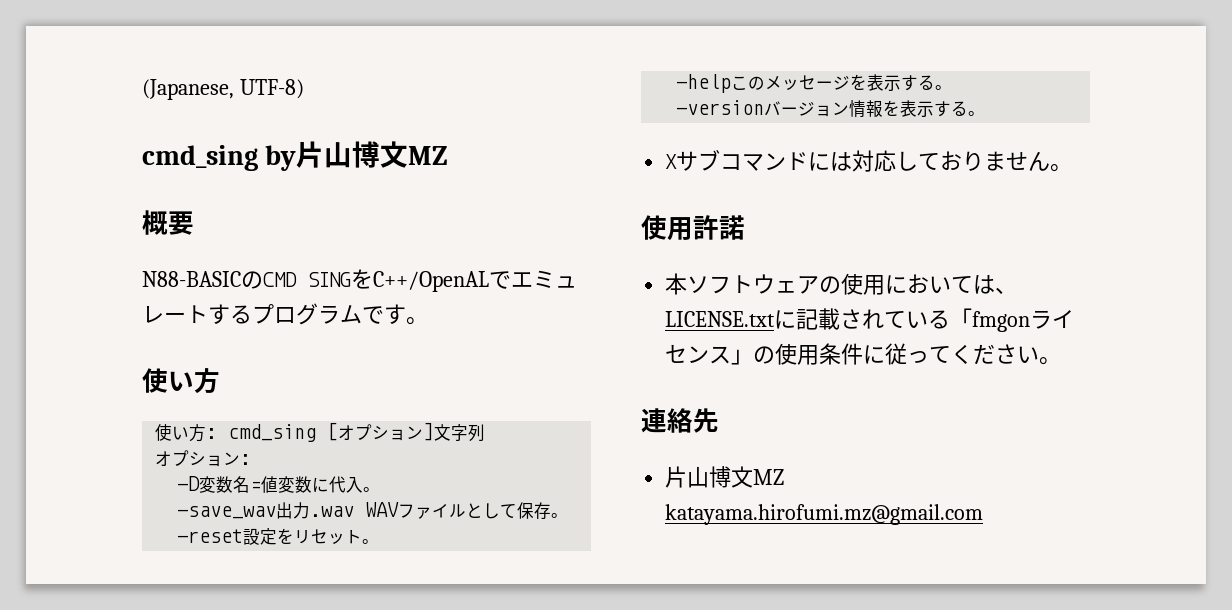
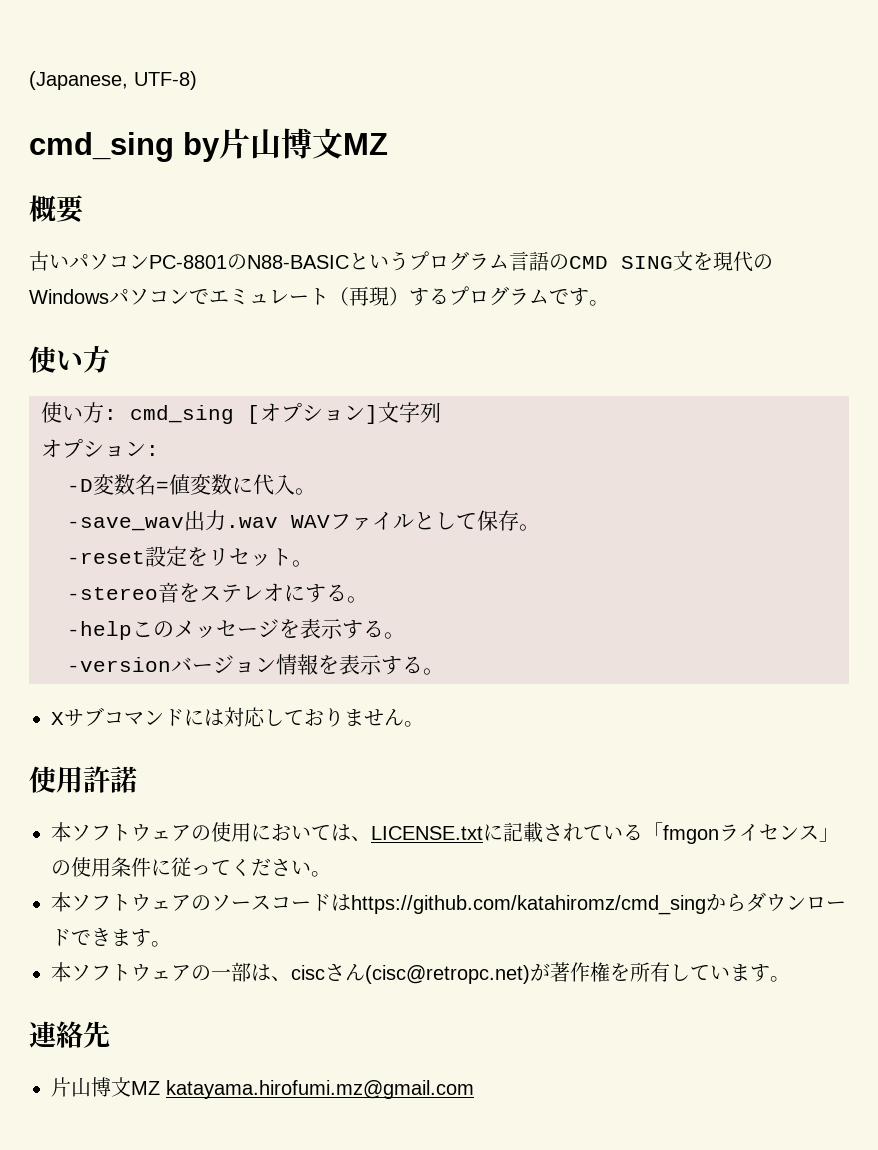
[142,269,489,292] N88-BASICのCMD SINGをC++/OpenAL -> [29,251,773,272] [29,288,189,305] 古いパソコンPC-8801のN88-BASICというプログラム言語のCMD SING文を現代のWindowsパソコン
(208, 314) none -> [329,286,409,306] （再現）
(380, 541) none -> [67,582,368,603] // -stereo音をステレオにする。
(1062, 361) none -> [51,892,846,915] [51,928,171,947] [51,962,790,984] // 本ソフトウェアのソースコードはhttps://github.com/katahiromz/cmd_singからダウンロードできます。 // 本ソフトウェアの一部は、ciscさん(cisc@retropc.net)が著作権を所有しています。

